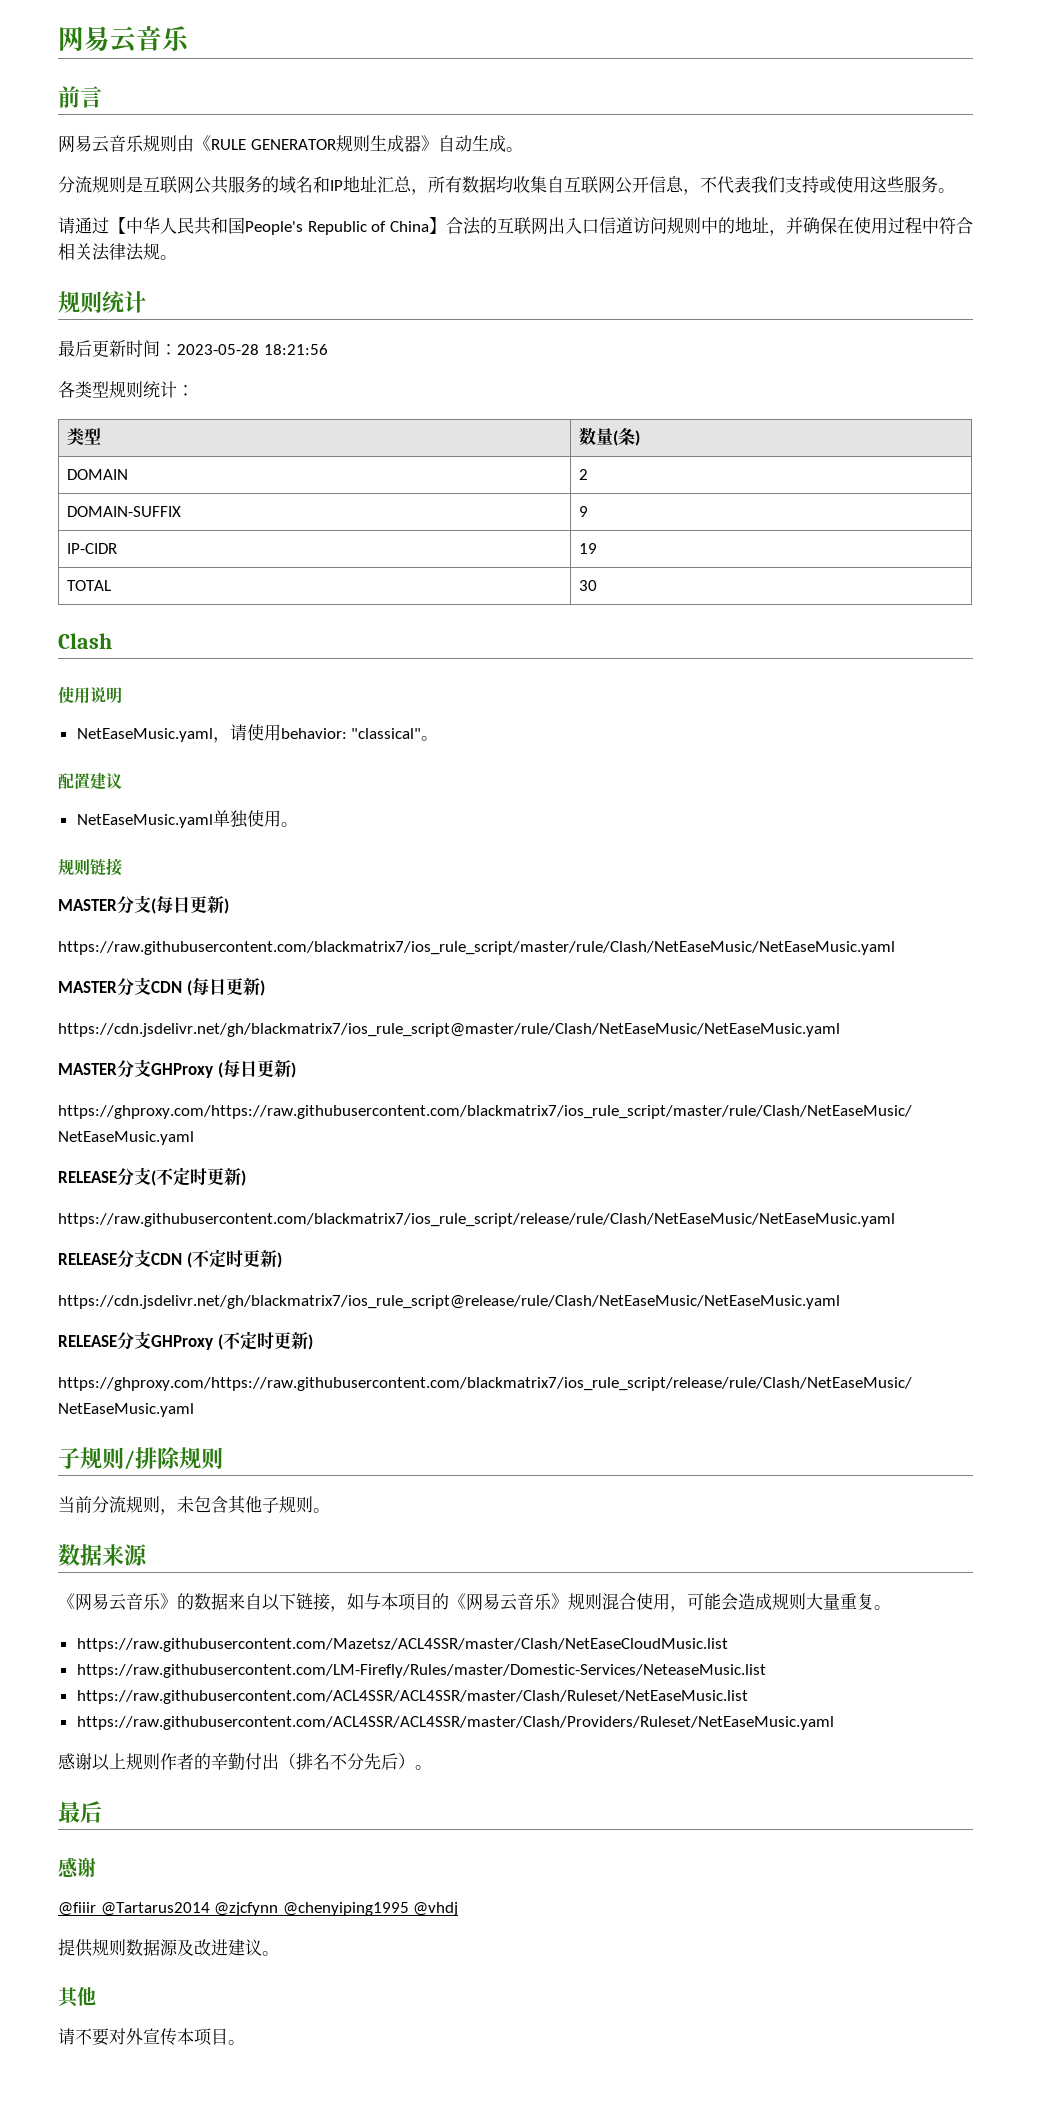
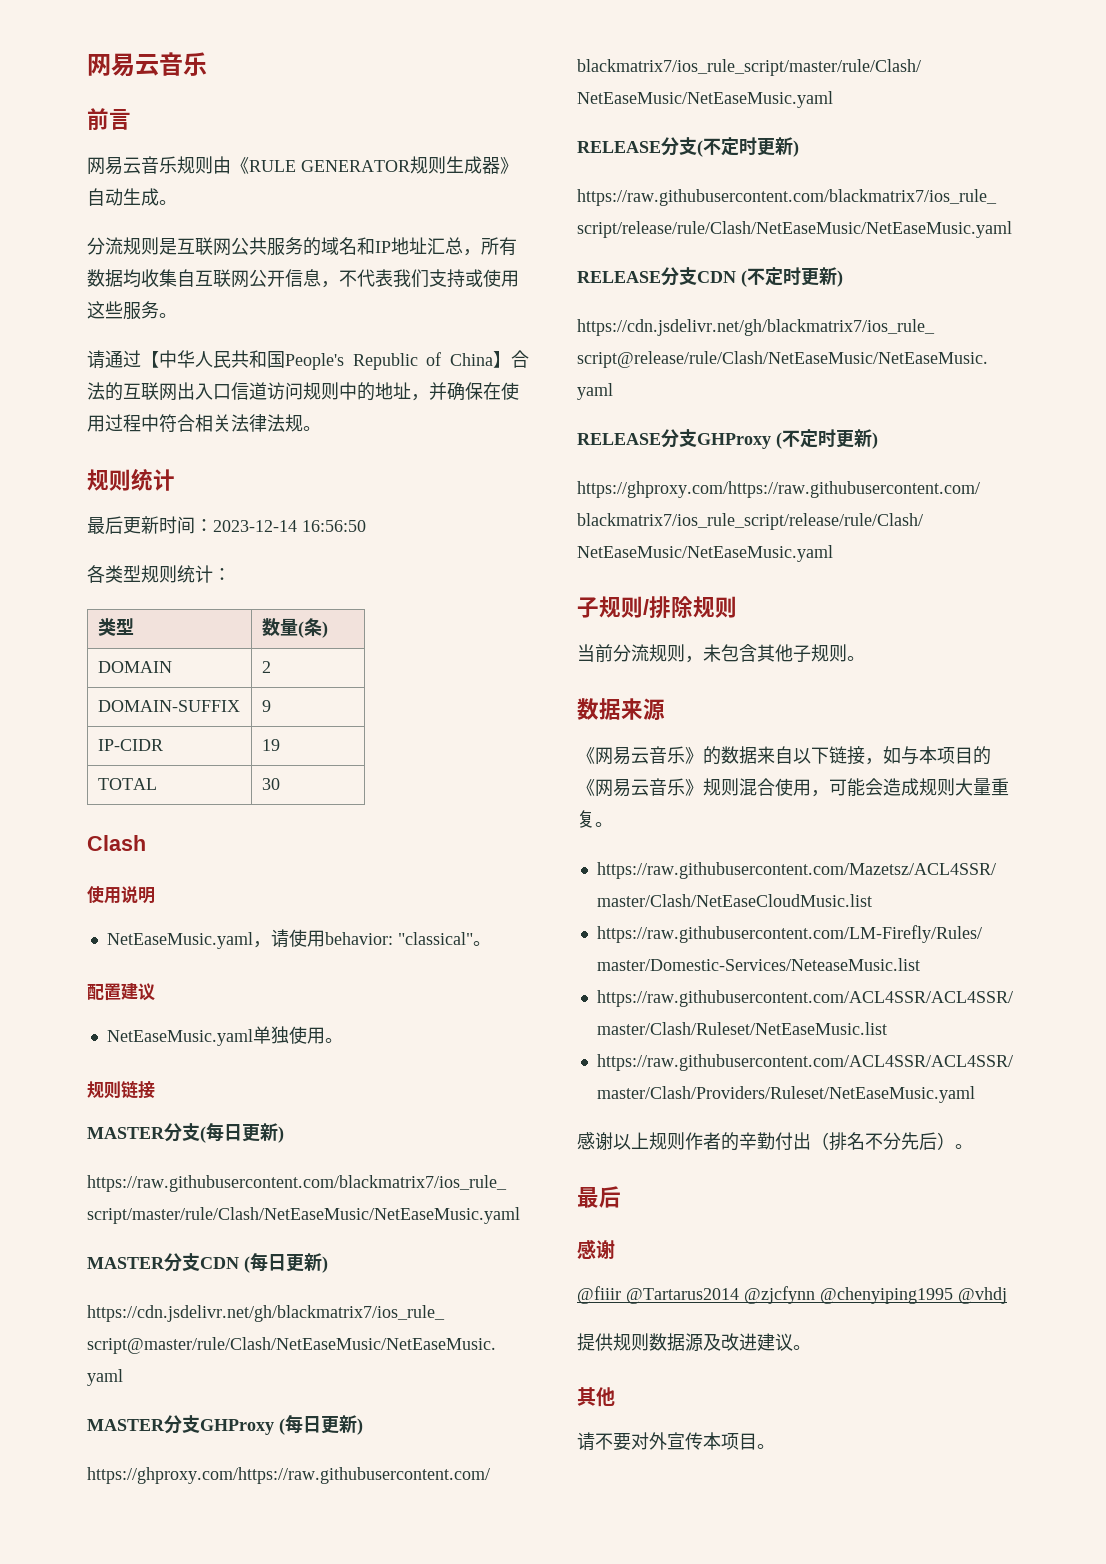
[177,344,328,355] 2023-05-28 18:21:56 -> [213,520,366,532] 2023-12-14 16:56:50

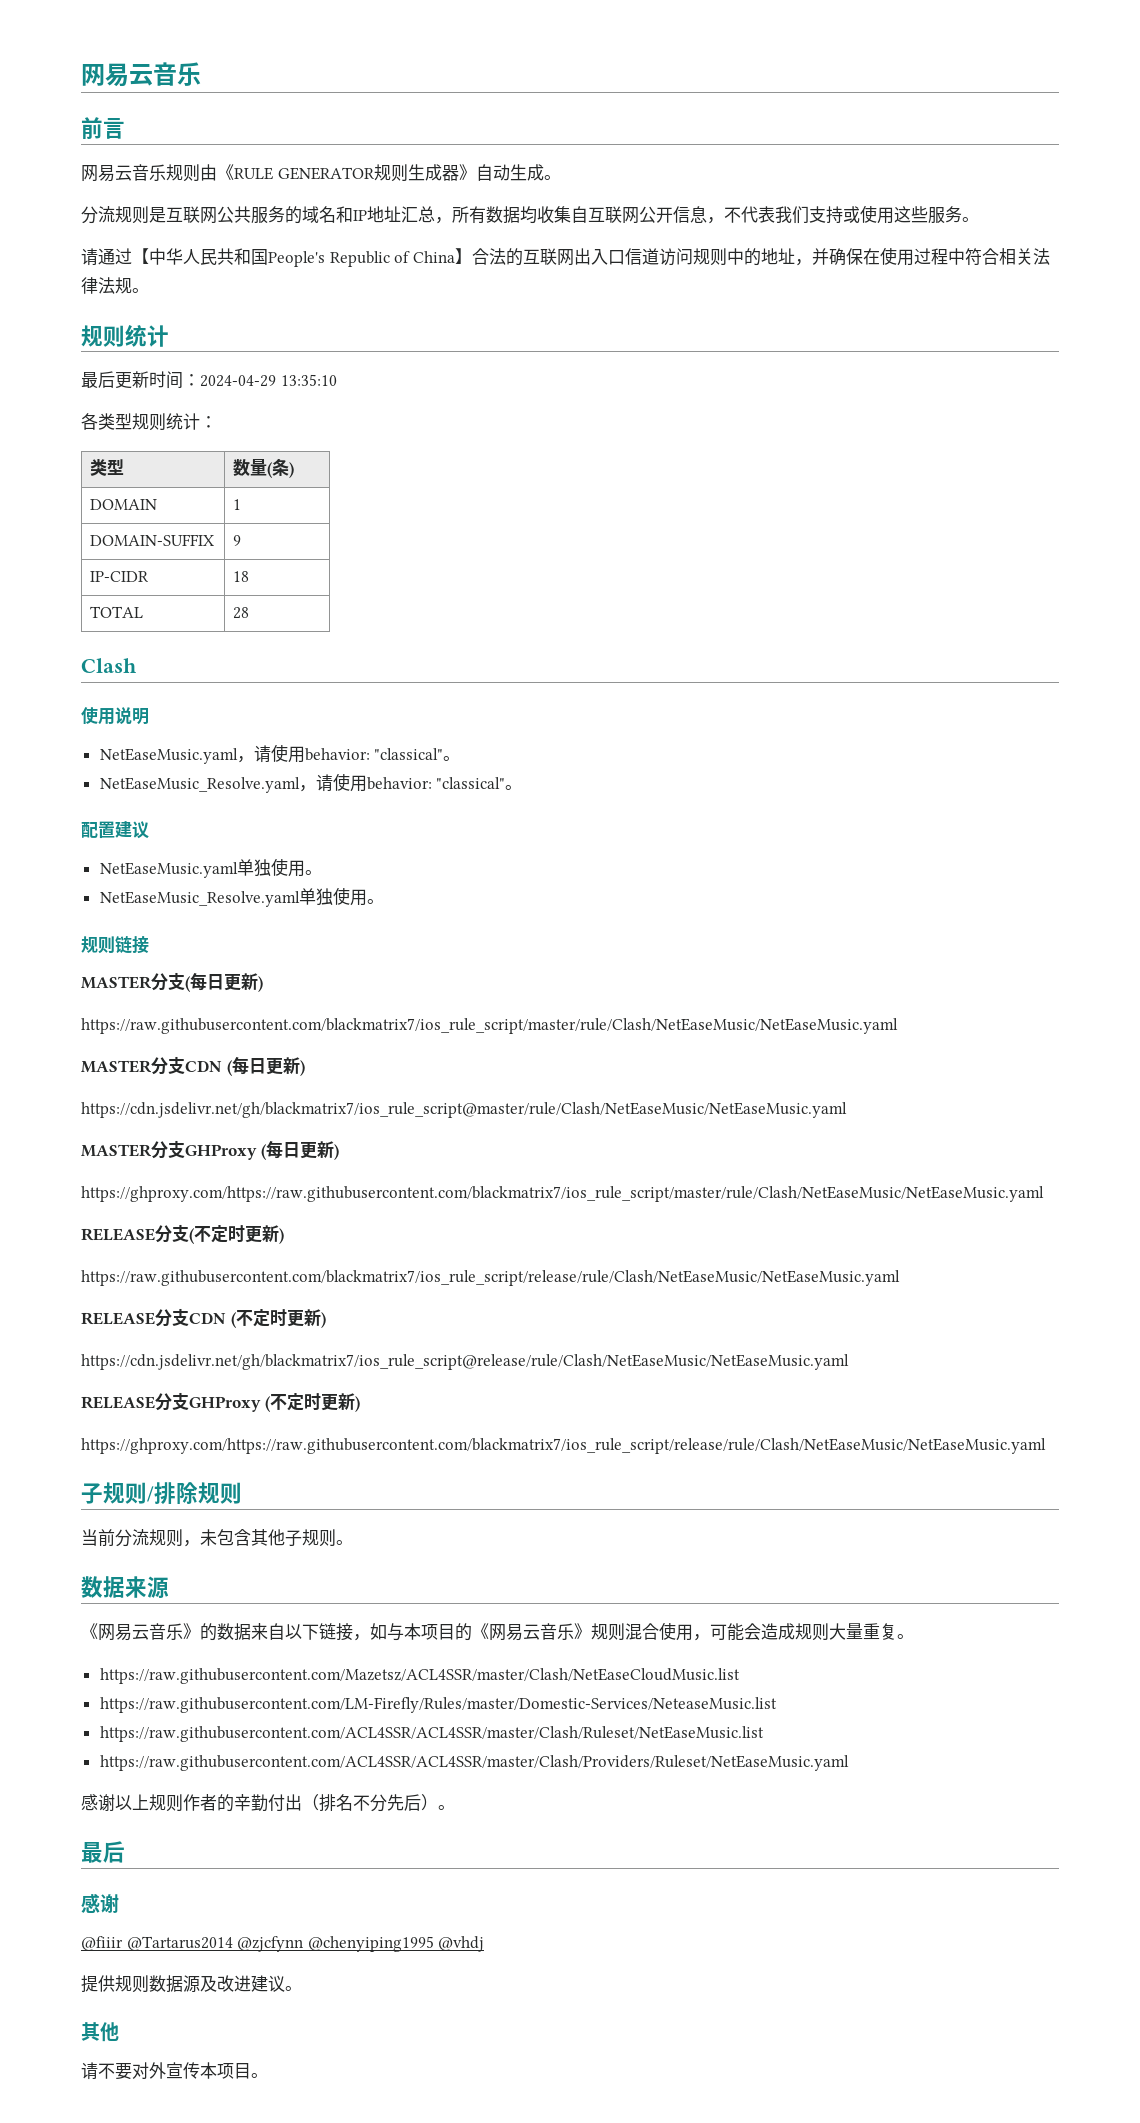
[213,520,366,532] 2023-12-14 16:56:50 -> [200,374,337,387] 2024-04-29 13:35:10
[261,661,271,673] 2 -> [233,499,242,510] 1
[261,739,280,751] 19 -> [233,571,250,582] 18
[261,778,280,790] 30 -> [233,607,250,619] 28
(491, 943) none -> [99,773,523,793] // NetEaseMusic_Resolve.yaml，请使用behavior: "classical"。
(343, 1040) none -> [99,887,384,907] // NetEaseMusic_Resolve.yaml单独使用。

